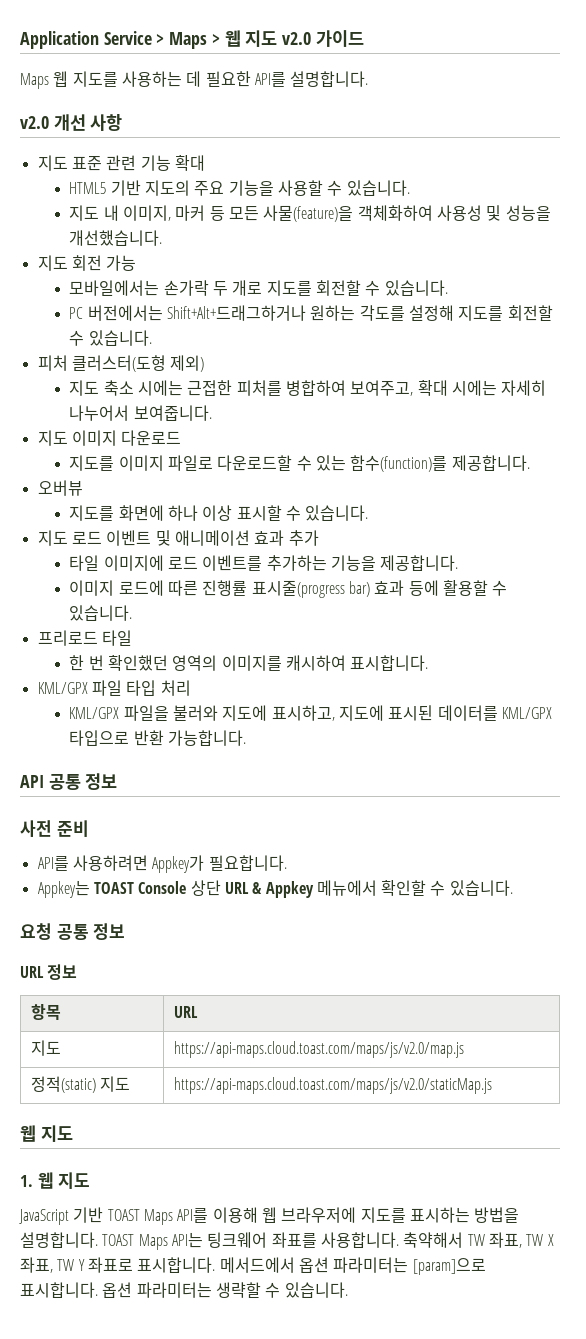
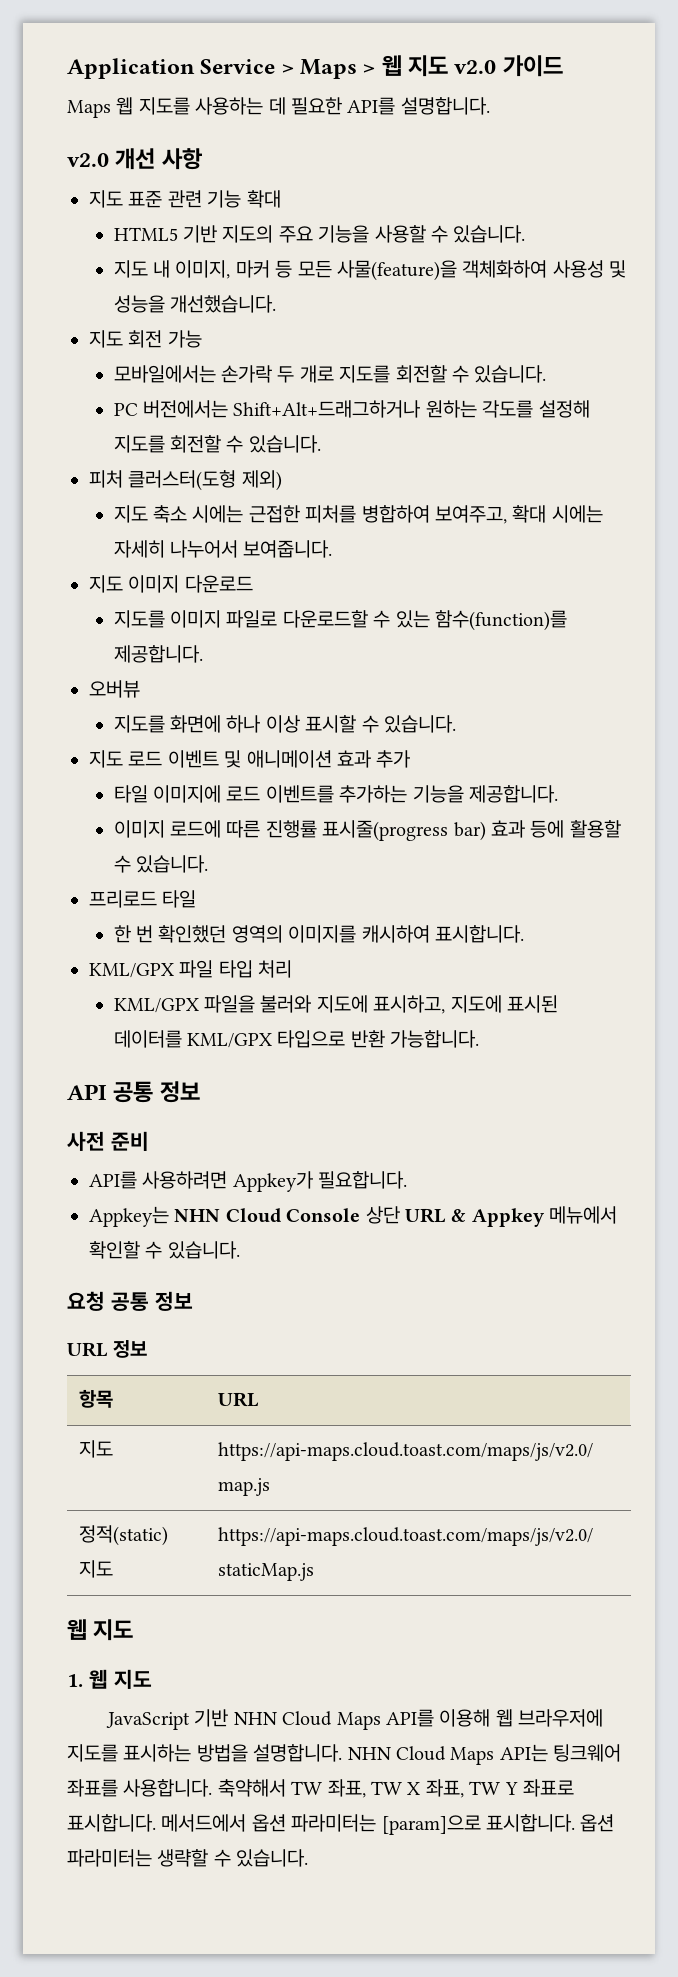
[93,882,134,894] TOAST -> [174,1208,281,1223] NHN Cloud
[107,1209,140,1221] TOAST -> [233,1711,333,1726] NHN Cloud
[102,1234,135,1246] TOAST -> [347,1746,446,1761] NHN Cloud

